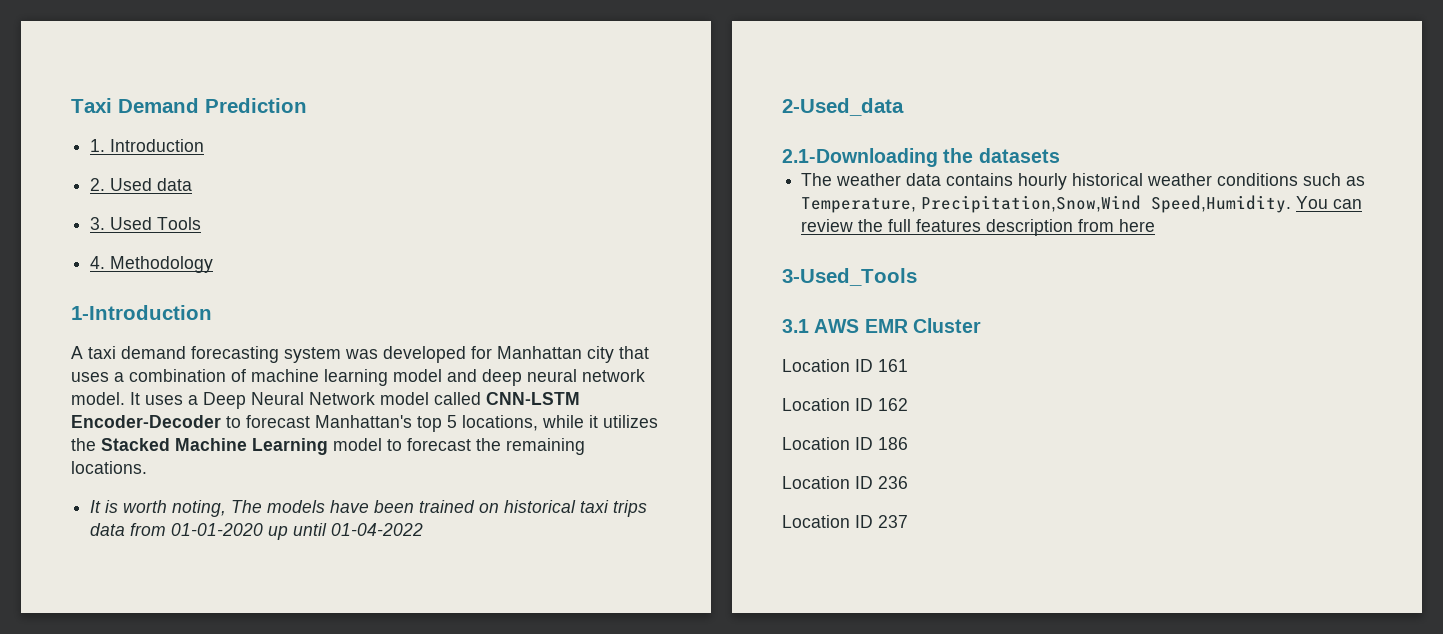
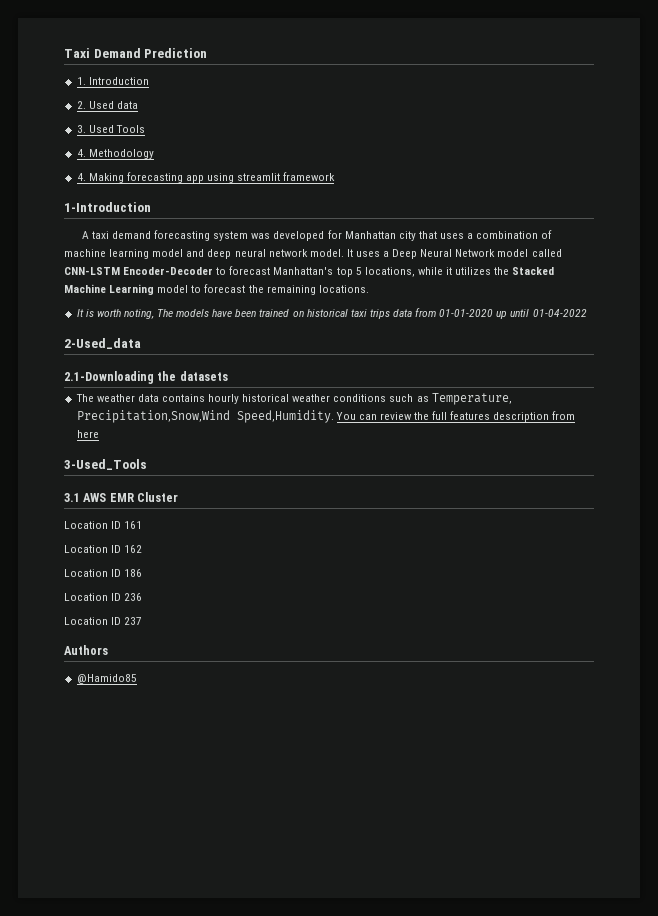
(214, 264) none -> [76,172,336,183] // 4. Making forecasting app using streamlit framework
(908, 521) none -> [64,645,108,655] [76,674,137,684] // Authors // @Hamido85

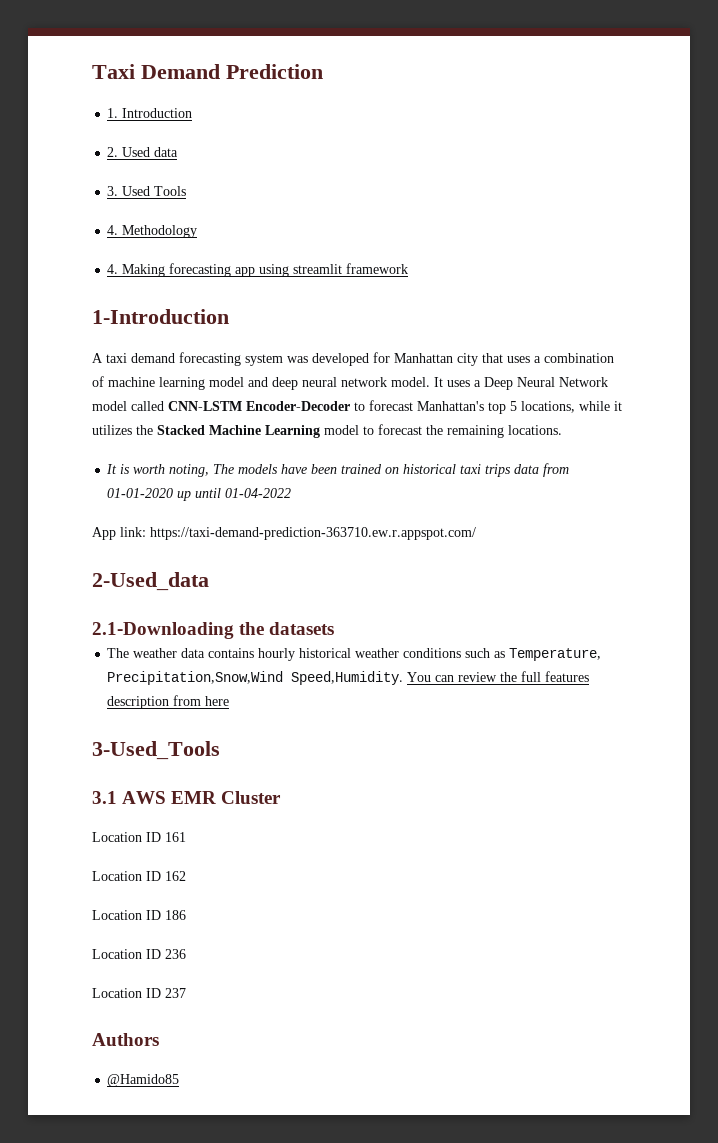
(587, 313) none -> [92,527,476,540] // App link: https://taxi-demand-prediction-363710.ew.r.appspot.com/

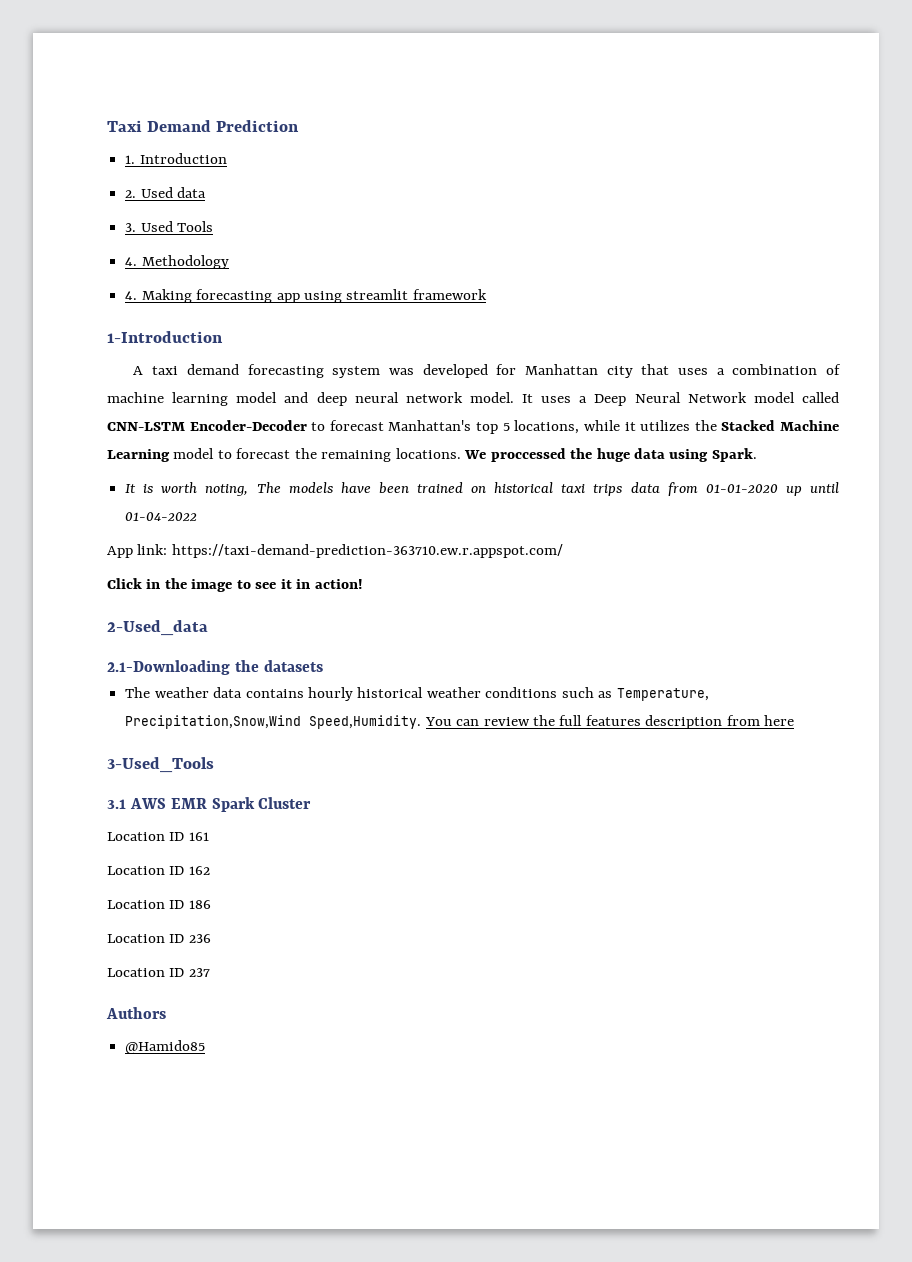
(562, 430) none -> [464,448,757,462] We proccessed the huge data using Spark.
(476, 533) none -> [107,578,363,592] // Click in the image to see it in action!
(217, 797) none -> [211,797,255,812] Spark

